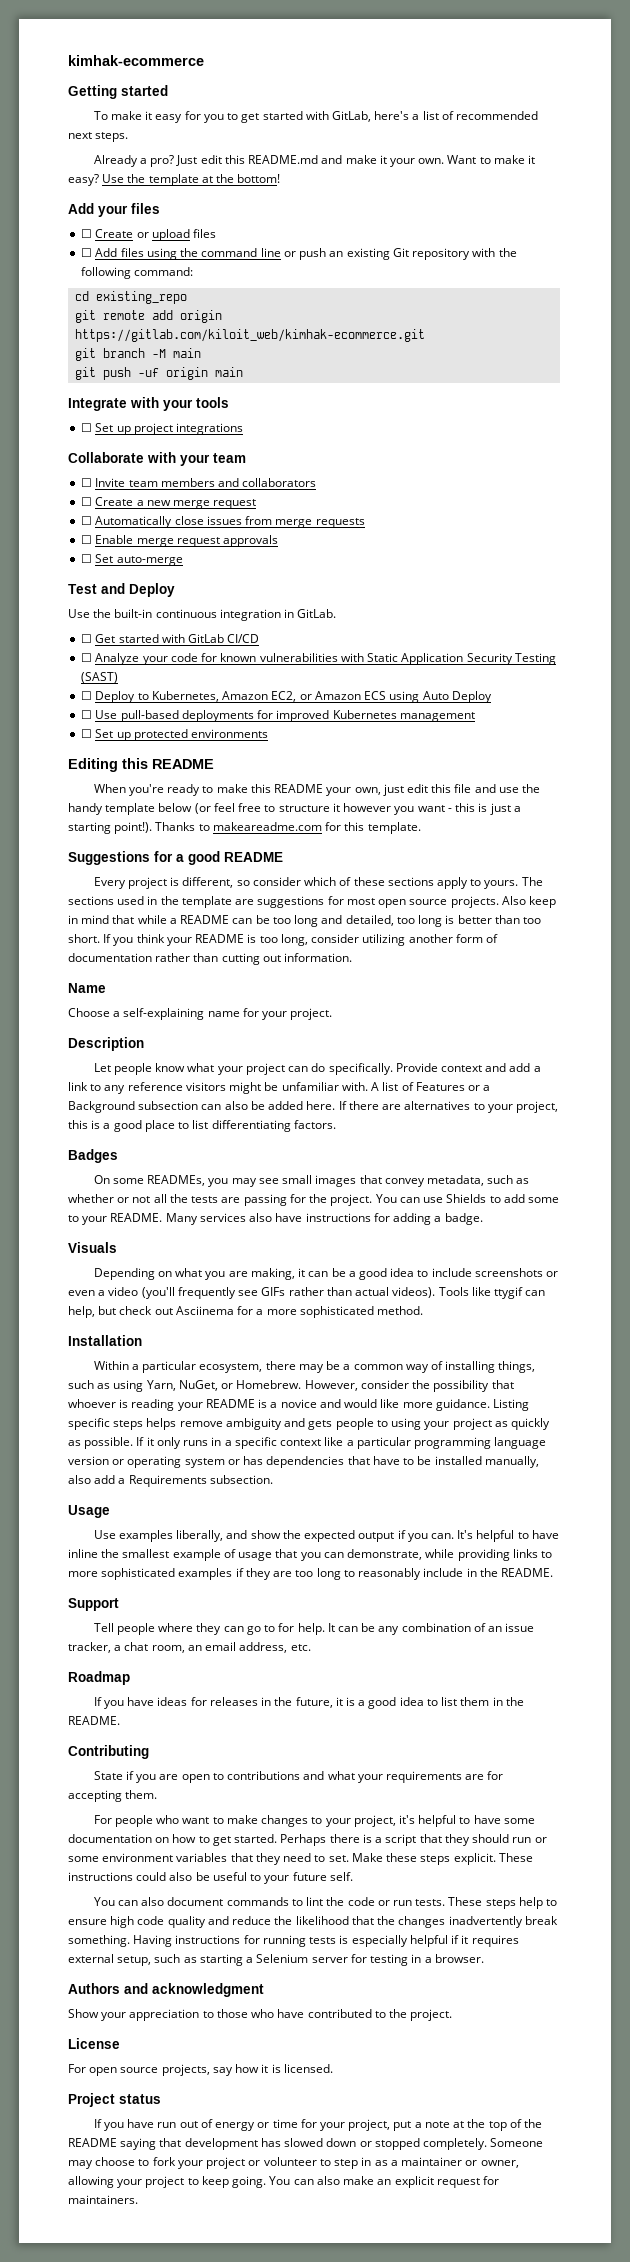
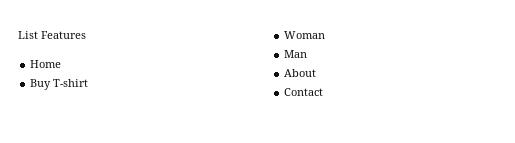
[68,55,204,66] [68,85,168,99] [93,111,539,123] [68,132,129,142] [93,155,536,167] [68,174,281,186] [68,203,160,217] [81,229,217,241] [81,248,517,260] [81,267,194,279] [75,291,188,304] [75,310,223,323] [75,329,426,342] [75,348,202,361] [75,367,244,380] [68,397,229,411] [81,423,244,435] [68,452,246,466] [81,478,317,487] [81,497,257,509] [81,516,365,528] [81,535,279,547] [81,554,183,566] [68,583,175,597] [68,609,337,621] [81,634,260,643] [81,653,556,665] [81,672,119,683] [81,691,492,703] [81,710,475,722] [81,729,269,741] [68,758,214,772] [93,784,541,796] [68,803,521,815] [68,822,421,834] [68,851,283,865] [93,877,543,889] [68,896,557,908] [68,915,542,927] [68,934,499,946] [68,953,353,965] [68,983,106,993] [68,1008,333,1020] [68,1037,144,1051] [93,1063,541,1075] [68,1082,491,1094] [68,1101,559,1113] [68,1120,336,1132] [68,1149,118,1163] [93,1175,530,1187] [68,1194,560,1206] [68,1213,483,1225] [68,1242,117,1253] [93,1268,559,1280] [68,1287,546,1299] [68,1306,424,1318] [68,1335,142,1346] [93,1361,536,1373] [68,1380,514,1392] [68,1399,530,1411] [68,1418,551,1430] [68,1437,547,1449] [68,1456,539,1468] [68,1475,273,1487] [68,1505,110,1518] [93,1530,559,1542] [68,1549,553,1561] [68,1568,554,1580] [68,1598,119,1611] [93,1623,535,1635] [68,1642,311,1653] [68,1671,130,1685] [93,1697,524,1709] [68,1716,120,1725] [68,1745,149,1759] [93,1771,504,1783] [68,1790,158,1802] [93,1815,535,1827] [68,1834,547,1846] [68,1853,533,1865] [68,1872,353,1884] [93,1897,558,1909] [68,1916,558,1928] [68,1935,519,1947] [68,1954,484,1966] [68,1983,264,1997] [68,2009,453,2021] [68,2038,120,2049] [68,2064,333,2076] [68,2093,161,2107] [93,2119,543,2131] [68,2138,544,2150] [68,2157,519,2169] [68,2176,500,2188] [68,2195,138,2204] kimhak-ecommerce // Getting started // To make it easy for you to get started with GitLab, here's a list of recommended next steps. // Already a pro? Just edit this README.md and make it your own. Want to make it easy? Use the template at the bottom! // Add your files // ☐ Create or upload files // ☐ Add files using the command line or push an existing Git repository with the following command: // cd existing_repo // git remote add origin https://gitlab.com/kiloit_web/kimhak-ecommerce.git // git branch -M main // git push -uf origin main // Integrate with your tools // ☐ Set up project integrations // Collaborate with your team // ☐ Invite team members and collaborators // ☐ Create a new merge request // ☐ Automatically close issues from merge requests // ☐ Enable merge request approvals // ☐ Set auto-merge // Test and Deploy // Use the built-in continuous integration in GitLab. // ☐ Get started with GitLab CI/CD // ☐ Analyze your code for known vulnerabilities with Static Application Security Testing (SAST) // ☐ Deploy to Kubernetes, Amazon EC2, or Amazon ECS using Auto Deploy // ☐ Use pull-based deployments for improved Kubernetes management // ☐ Set up protected environments // Editing this README // When you're ready to make this README your own, just edit this file and use the handy template below (or feel free to structure it however you want - this is just a starting point!). Thanks to makeareadme.com for this template. // Suggestions for a good README // Every project is different, so consider which of these sections apply to yours. The sections used in the template are suggestions for most open source projects. Also keep in mind that while a README can be too long and detailed, too long is better than too short. If you think your README is too long, consider utilizing another form of documentation rather than cutting out information. // Name // Choose a self-explaining name for your project. // Description // Let people know what your project can do specifically. Provide context and add a link to any reference visitors might be unfamiliar with. A list of Features or a Background subsection can also be added here. If there are alternatives to your project, this is a good place to list differentiating factors. // Badges // On some READMEs, you may see small images that convey metadata, such as whether or not all the tests are passing for the project. You can use Shields to add some to your README. Many services also have instructions for adding a badge. // Visuals // Depending on what you are making, it can be a good idea to include screenshots or even a video (you'll frequently see GIFs rather than actual videos). Tools like ttygif can help, but check out Asciinema for a more sophisticated method. // Installation // Within a particular ecosystem, there may be a common way of installing things, such as using Yarn, NuGet, or Homebrew. However, consider the possibility that whoever is reading your README is a novice and would like more guidance. Listing specific steps helps remove ambiguity and gets people to using your project as quickly as possible. If it only runs in a specific context like a particular programming language version or operating system or has dependencies that have to be installed manually, also add a Requirements subsection. // Usage // Use examples liberally, and show the expected output if you can. It's helpful to have inline the smallest example of usage that you can demonstrate, while providing links to more sophisticated examples if they are too long to reasonably include in the README. // Support // Tell people where they can go to for help. It can be any combination of an issue tracker, a chat room, an email address, etc. // Roadmap // If you have ideas for releases in the future, it is a good idea to list them in the README. // Contributing // State if you are open to contributions and what your requirements are for accepting them. // For people who want to make changes to your project, it's helpful to have some documentation on how to get started. Perhaps there is a script that they should run or some environment variables that they need to set. Make these steps explicit. These instructions could also be useful to your future self. // You can also document commands to lint the code or run tests. These steps help to ensure high code quality and reduce the likelihood that the changes inadvertently break something. Having instructions for running tests is especially helpful if it requires external setup, such as starting a Selenium server for testing in a browser. // Authors and acknowledgment // Show your appreciation to those who have contributed to the project. // License // For open source projects, say how it is licensed. // Project status // If you have run out of energy or time for your project, put a note at the top of the README saying that development has slowed down or stopped completely. Someone may choose to fork your project or volunteer to step in as a maintainer or owner, allowing your project to keep going. You can also make an explicit request for maintainers. -> [18,31,86,39] [30,60,62,68] [30,79,89,90] [284,31,326,39] [284,50,308,58] [284,69,317,77] [284,88,324,96] List Features // Home // Buy T-shirt // Woman // Man // About // Contact

